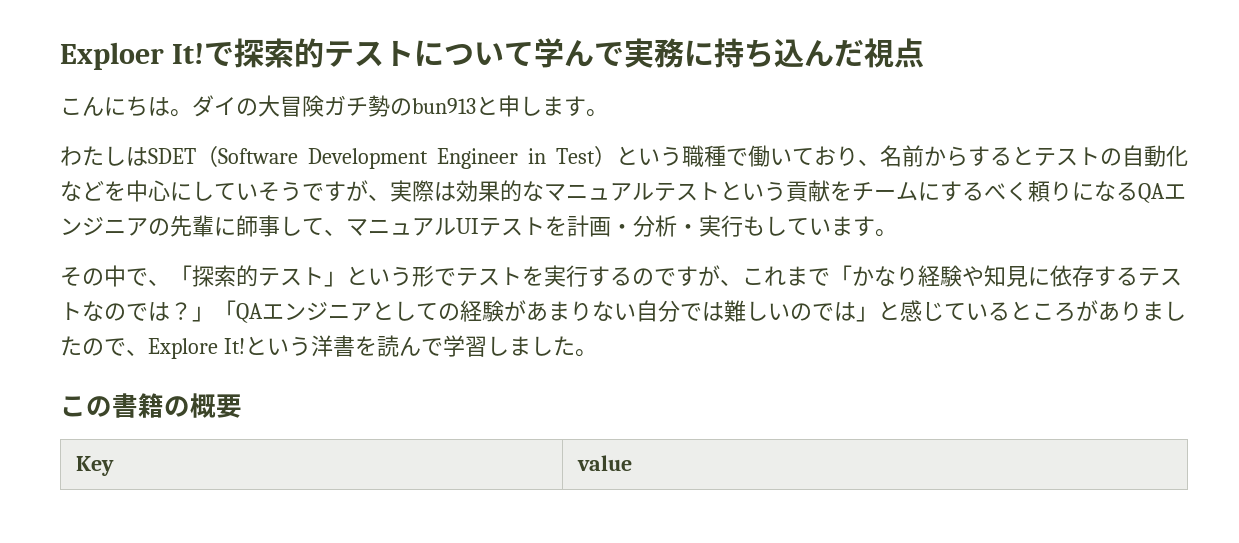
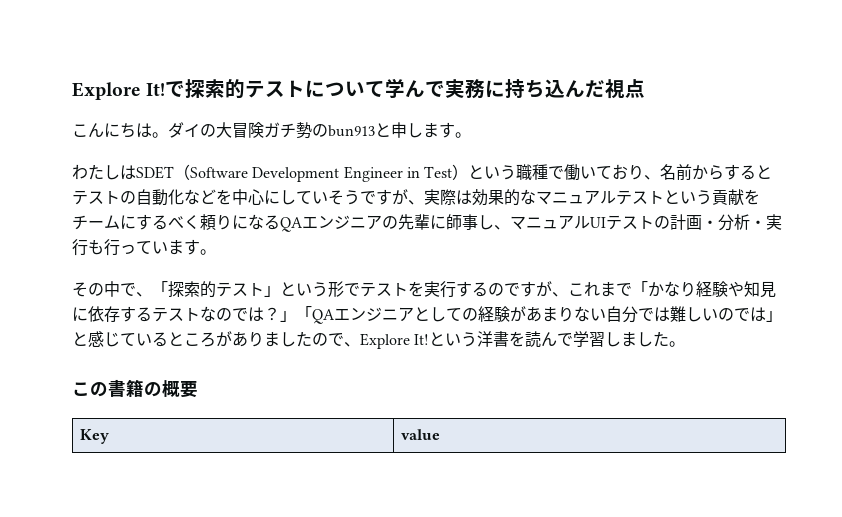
[60,42,164,70] Exploer -> [72,82,141,100] Explore
[302,218,324,235] て -> (494, 222) none
[545,216,567,236] を -> [654,216,670,229] の
[765,216,787,236] し -> [104,239,136,256] 行っ

